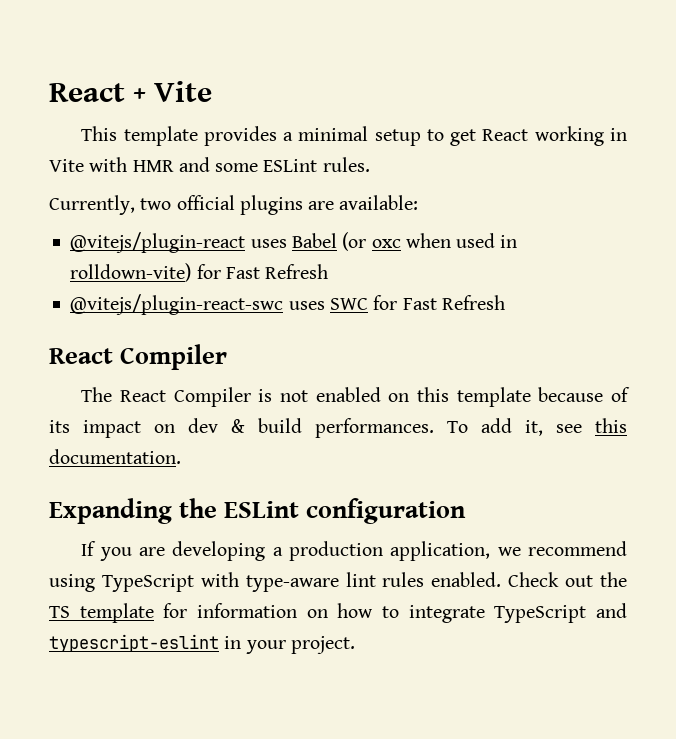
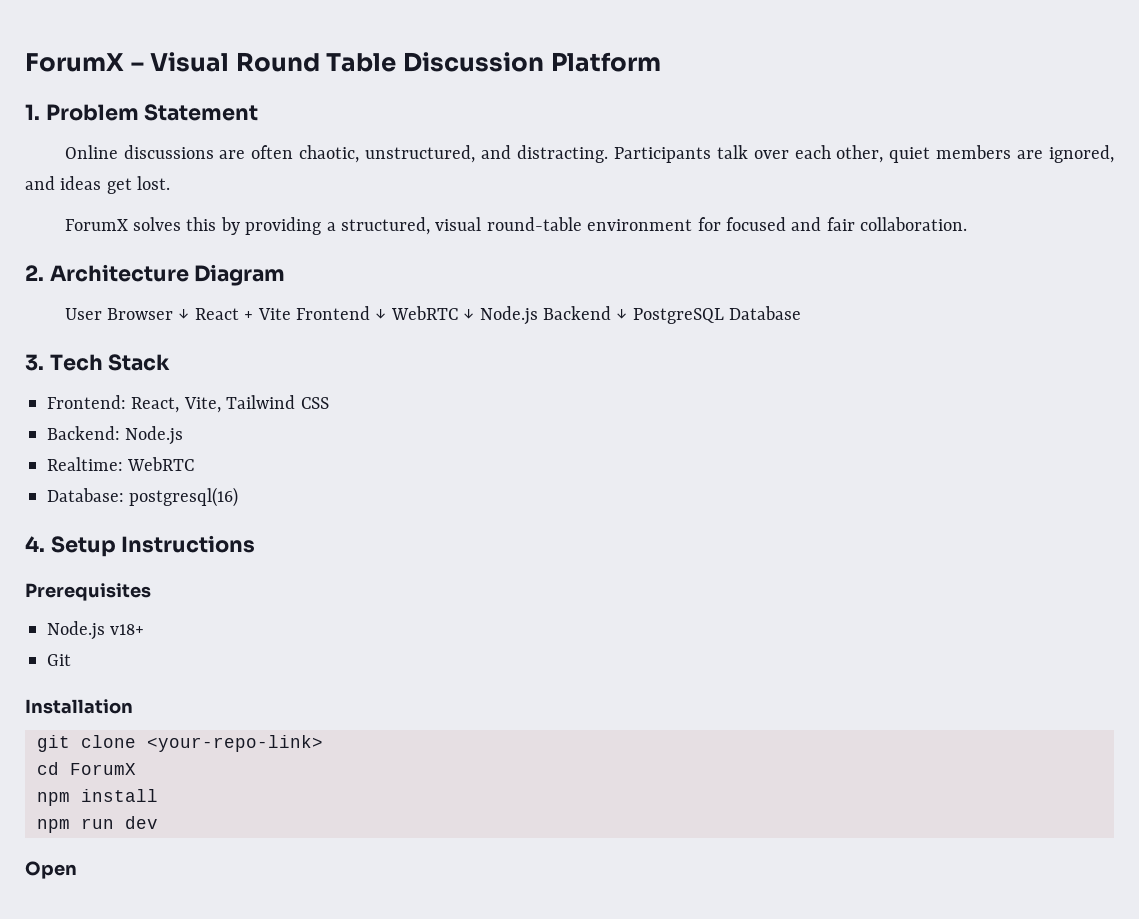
[49,81,213,102] [81,126,627,146] [49,157,370,172] [49,195,419,215] [70,232,518,253] [70,263,329,282] [70,294,505,315] [49,344,228,370] [81,387,630,407] [49,418,627,438] [49,449,181,464] [49,498,467,524] [81,541,627,561] [49,572,628,592] [49,603,628,623] [49,634,355,654] React + Vite // This template provides a minimal setup to get React working in Vite with HMR and some ESLint rules. // Currently, two official plugins are available: // @vitejs/plugin-react uses Babel (or oxc when used in rolldown-vite) for Fast Refresh // @vitejs/plugin-react-swc uses SWC for Fast Refresh // React Compiler // The React Compiler is not enabled on this template because of its impact on dev & build performances. To add it, see this documentation. // Expanding the ESLint configuration // If you are developing a production application, we recommend using TypeScript with type-aware lint rules enabled. Check out the TS template for information on how to integrate TypeScript and typescript-eslint in your project. -> [25,52,661,72] [25,104,259,121] [64,145,1114,163] [25,176,171,194] [64,217,968,235] [25,264,286,286] [64,306,802,325] [25,354,171,371] [47,395,329,413] [47,426,184,445] [47,457,195,471] [47,487,239,507] [25,535,256,557] [25,583,151,601] [47,621,145,640] [47,654,71,666] [25,699,133,714] [37,735,323,752] [37,762,136,775] [37,789,158,806] [37,816,158,833] [25,861,77,879] ForumX – Visual Round Table Discussion Platform // 1. Problem Statement // Online discussions are often chaotic, unstructured, and distracting. Participants talk over each other, quiet members are ignored, and ideas get lost. // ForumX solves this by providing a structured, visual round-table environment for focused and fair collaboration. // 2. Architecture Diagram // User Browser ↓ React + Vite Frontend ↓ WebRTC ↓ Node.js Backend ↓ PostgreSQL Database // 3. Tech Stack // Frontend: React, Vite, Tailwind CSS // Backend: Node.js // Realtime: WebRTC // Database: postgresql(16) // 4. Setup Instructions // Prerequisites // Node.js v18+ // Git // Installation // git clone <your-repo-link> // cd ForumX // npm install // npm run dev // Open

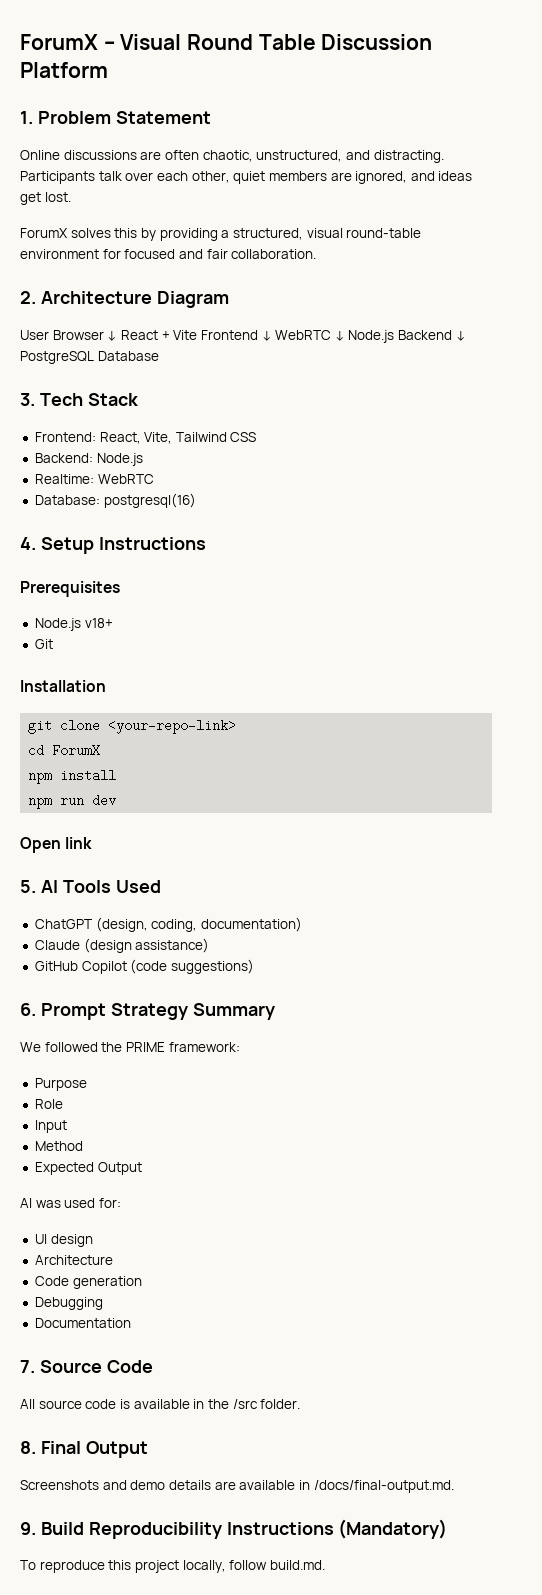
(77, 870) none -> [65,837,93,849] [20,880,161,893] [34,917,302,932] [34,938,210,953] [34,959,254,974] [20,1003,275,1020] [20,1042,240,1052] [34,1078,87,1091] [34,1099,63,1109] [34,1120,67,1133] [34,1141,83,1151] [34,1162,142,1175] [20,1198,121,1208] [34,1234,93,1247] [34,1255,113,1265] [34,1276,142,1289] [34,1297,103,1310] [34,1318,131,1328] [20,1360,153,1373] [20,1399,301,1409] [20,1441,148,1458] [20,1480,454,1493] [20,1519,448,1539] [20,1560,325,1573] link // 5. AI Tools Used // ChatGPT (design, coding, documentation) // Claude (design assistance) // GitHub Copilot (code suggestions) // 6. Prompt Strategy Summary // We followed the PRIME framework: // Purpose // Role // Input // Method // Expected Output // AI was used for: // UI design // Architecture // Code generation // Debugging // Documentation // 7. Source Code // All source code is available in the /src folder. // 8. Final Output // Screenshots and demo details are available in /docs/final-output.md. // 9. Build Reproducibility Instructions (Mandatory) // To reproduce this project locally, follow build.md.

